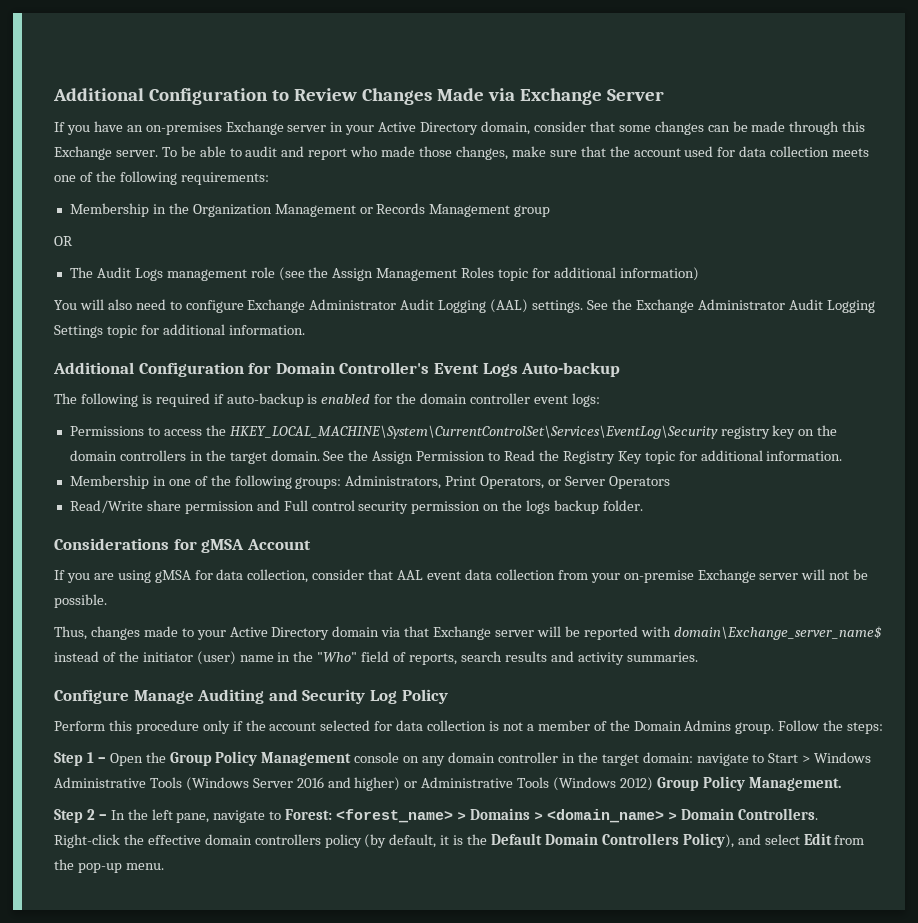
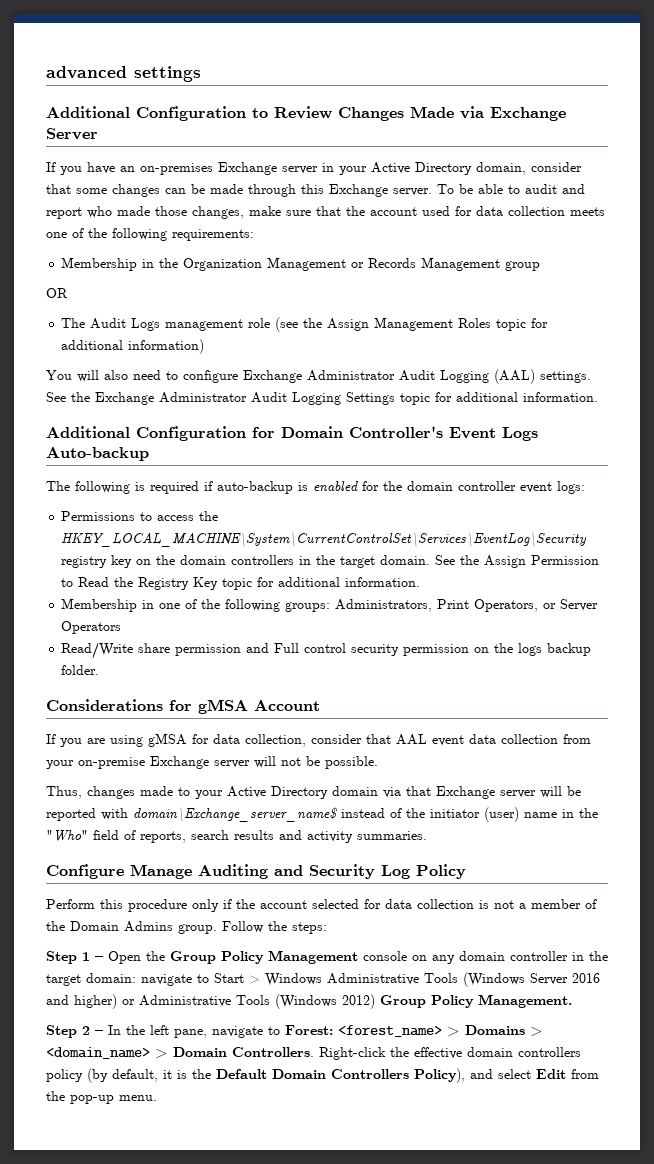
(53, 94) none -> [46,66,201,82] advanced settings //

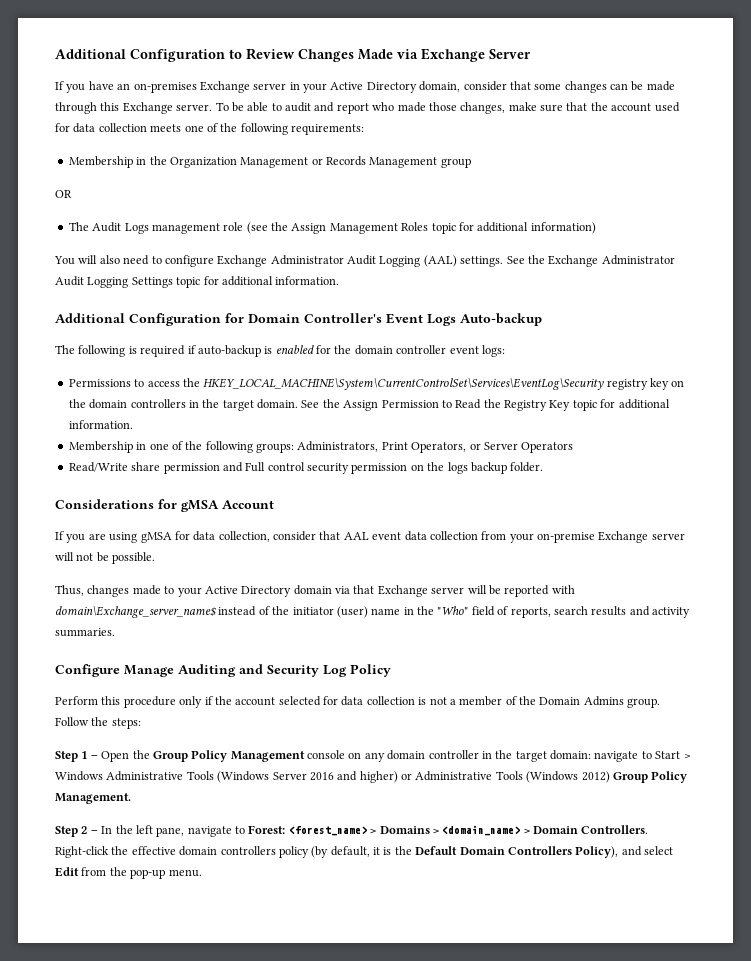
[46,66,201,82] advanced settings // -> (55, 54) none

